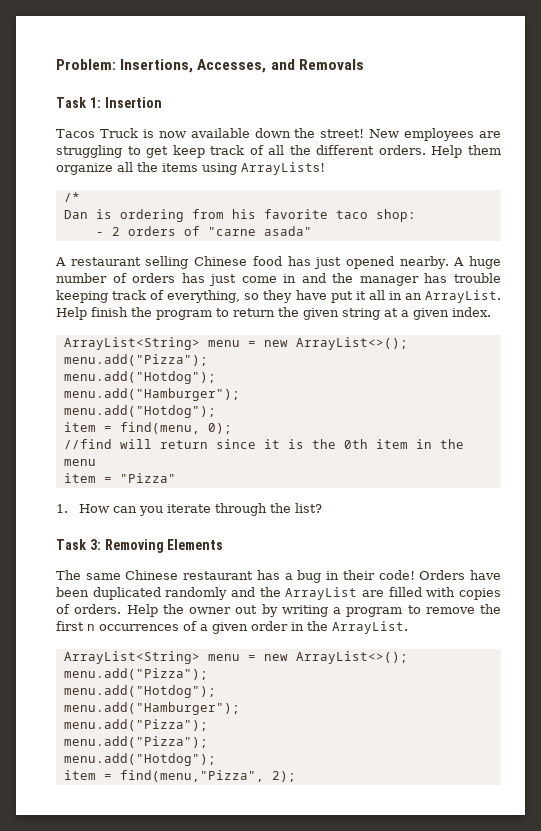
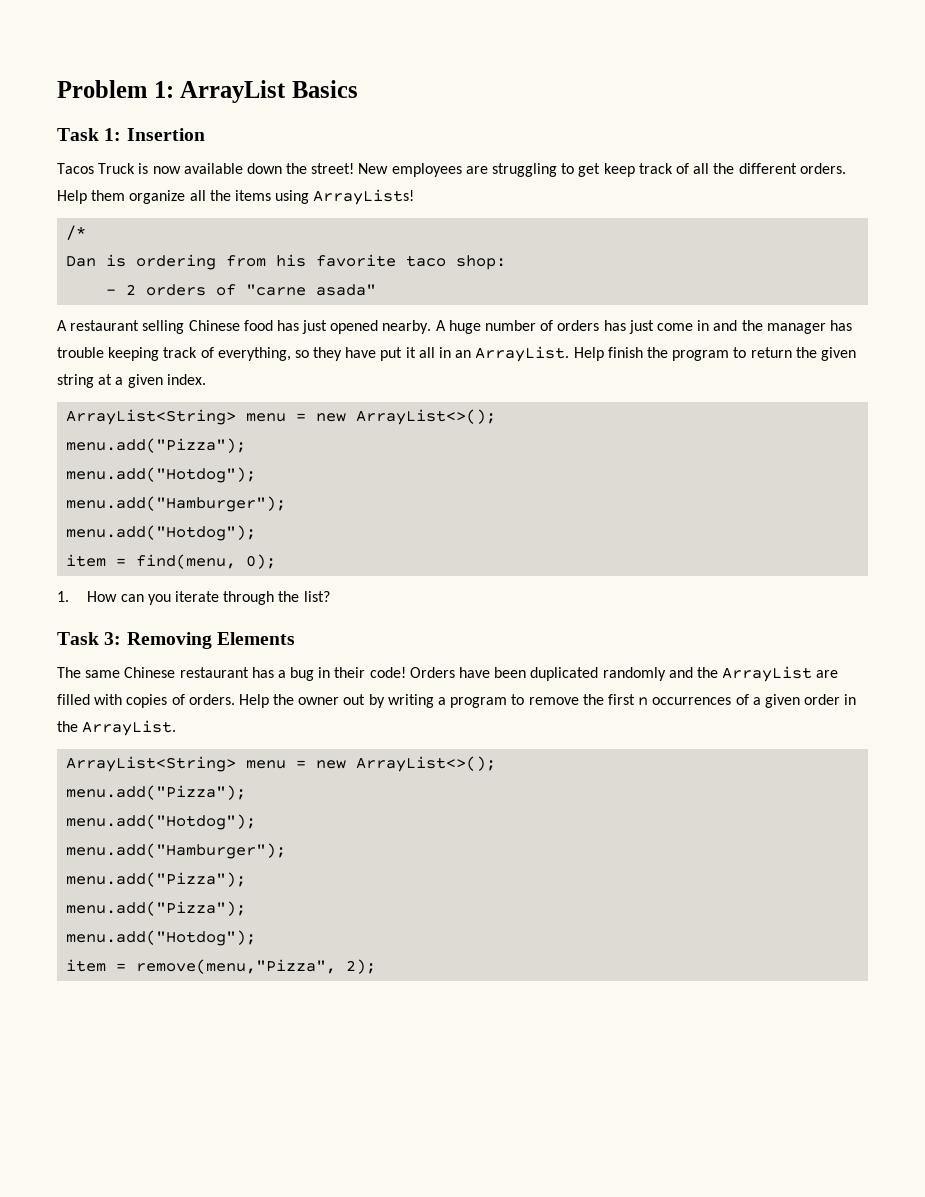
[56,59,364,73] Problem: Insertions, Accesses, and Removals -> [57,80,358,103] Problem 1: ArrayList Basics
[63,439,464,449] [63,459,96,466] [63,473,176,483] // //find will return since it is the 0th item in the menu // item = "Pizza" -> (277, 561) none
[119,770,264,782] find(menu,"Pizza", -> [136,959,337,974] remove(menu,"Pizza",

